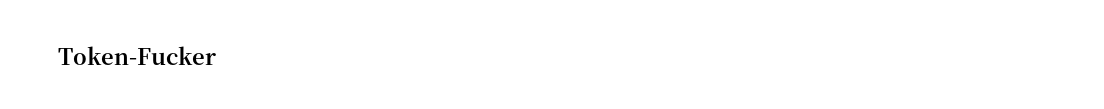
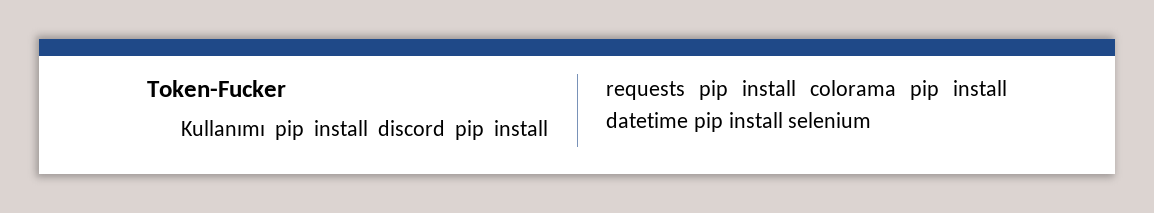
(216, 55) none -> [180,120,548,140] [606,80,1007,100] [606,112,872,132] // Kullanımı pip install discord pip install requests pip install colorama pip install datetime pip install selenium

